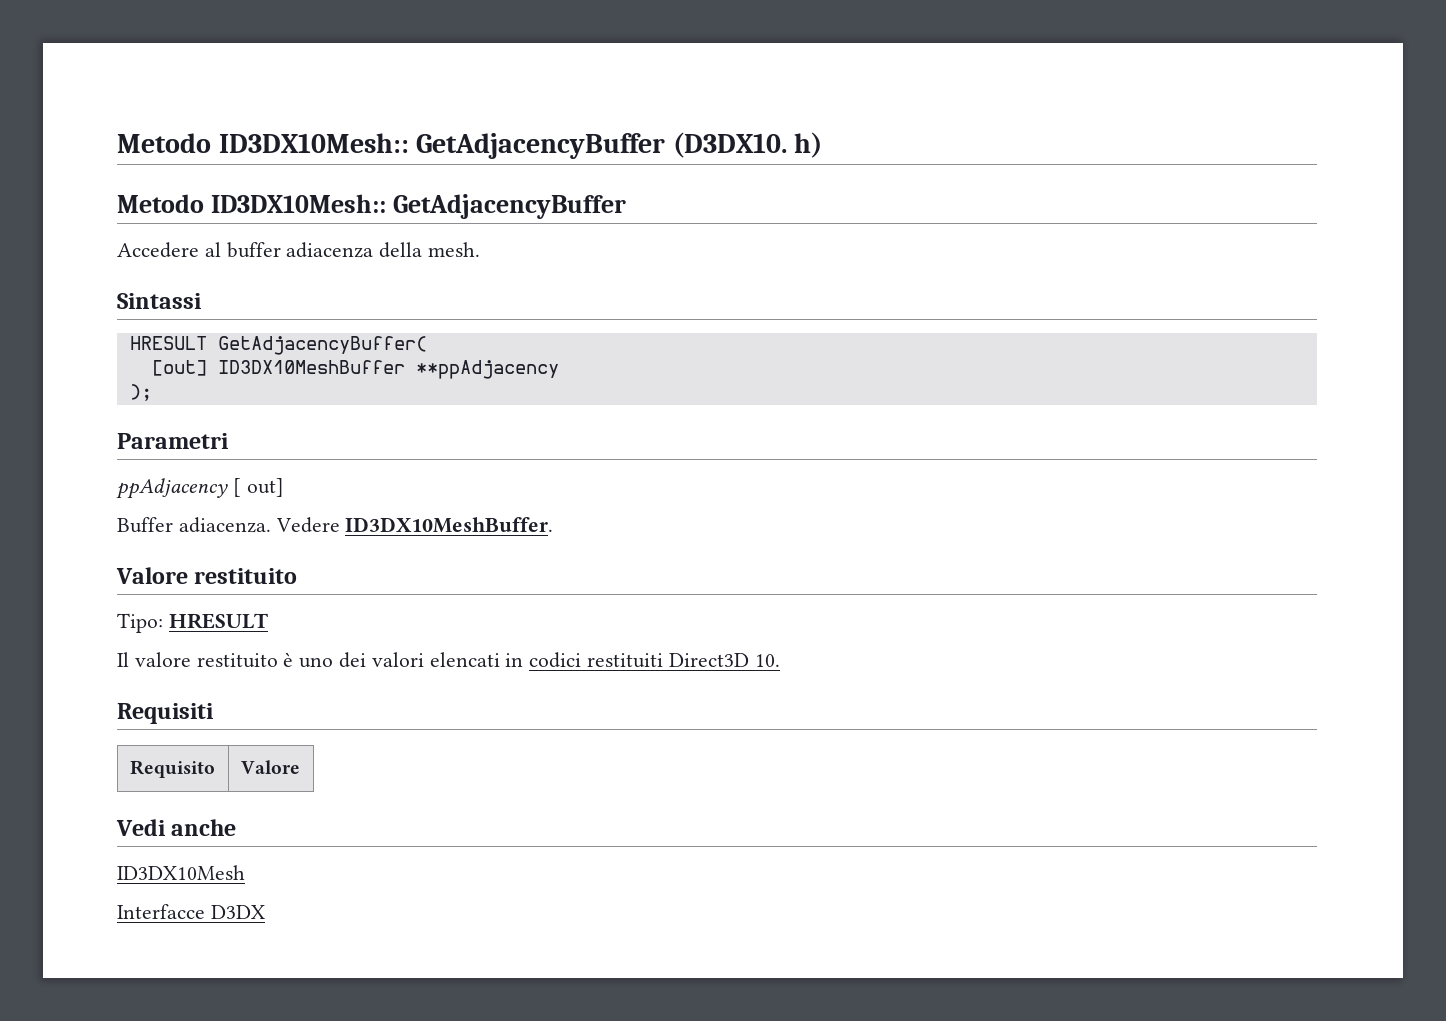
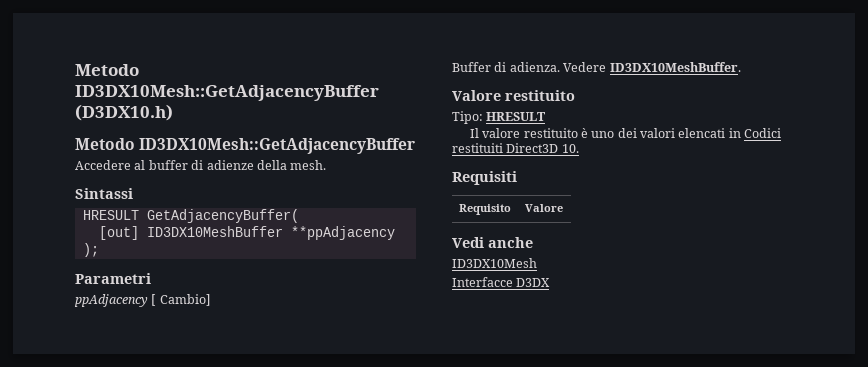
[117,132,823,159] [117,194,627,219] Metodo ID3DX10Mesh:: GetAdjacencyBuffer (D3DX10. h) // Metodo ID3DX10Mesh:: GetAdjacencyBuffer -> [75,64,139,76] [75,85,379,101] [75,104,173,121] [75,138,416,154] Metodo ID3DX10Mesh::GetAdjacencyBuffer (D3DX10.h) // Metodo ID3DX10Mesh::GetAdjacencyBuffer
[286,242,374,258] adiacenza -> [191,160,254,170] di adienze
[246,478,284,497] out] -> [159,294,211,306] Cambio]
[178,517,271,533] adiacenza. -> [494,62,560,72] di adienza.
[529,652,582,668] codici -> [744,128,782,138] Codici

